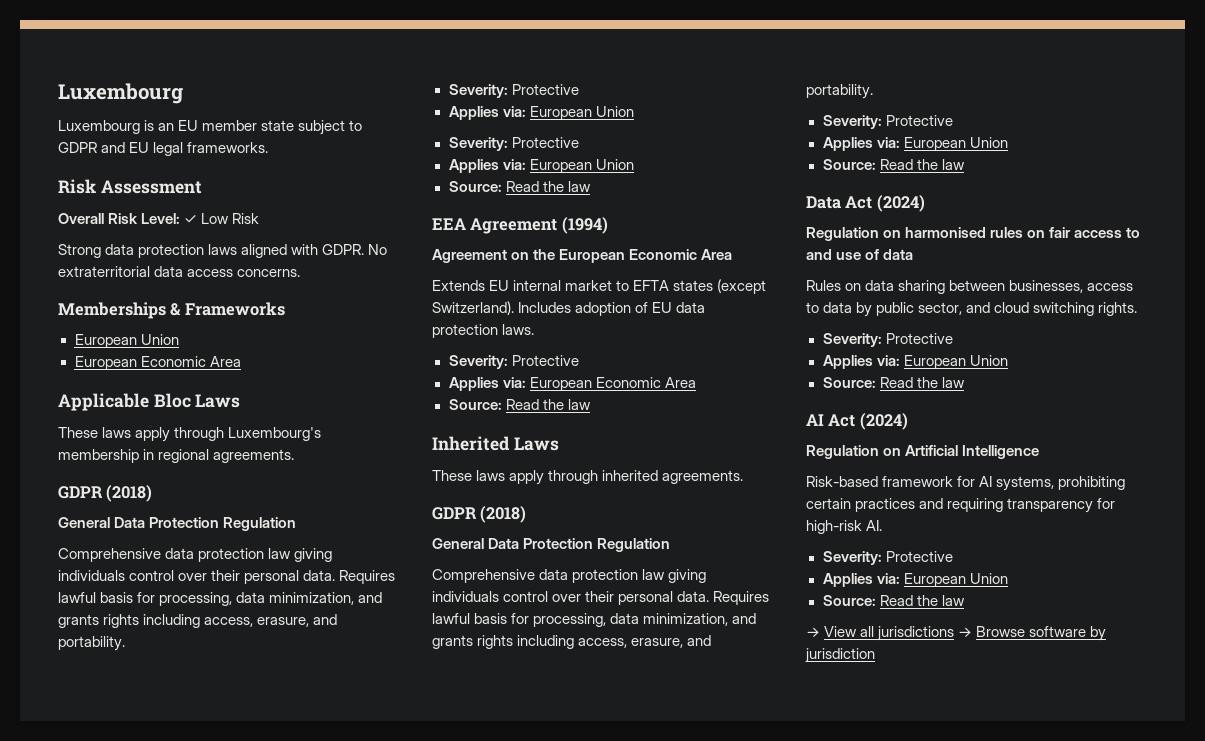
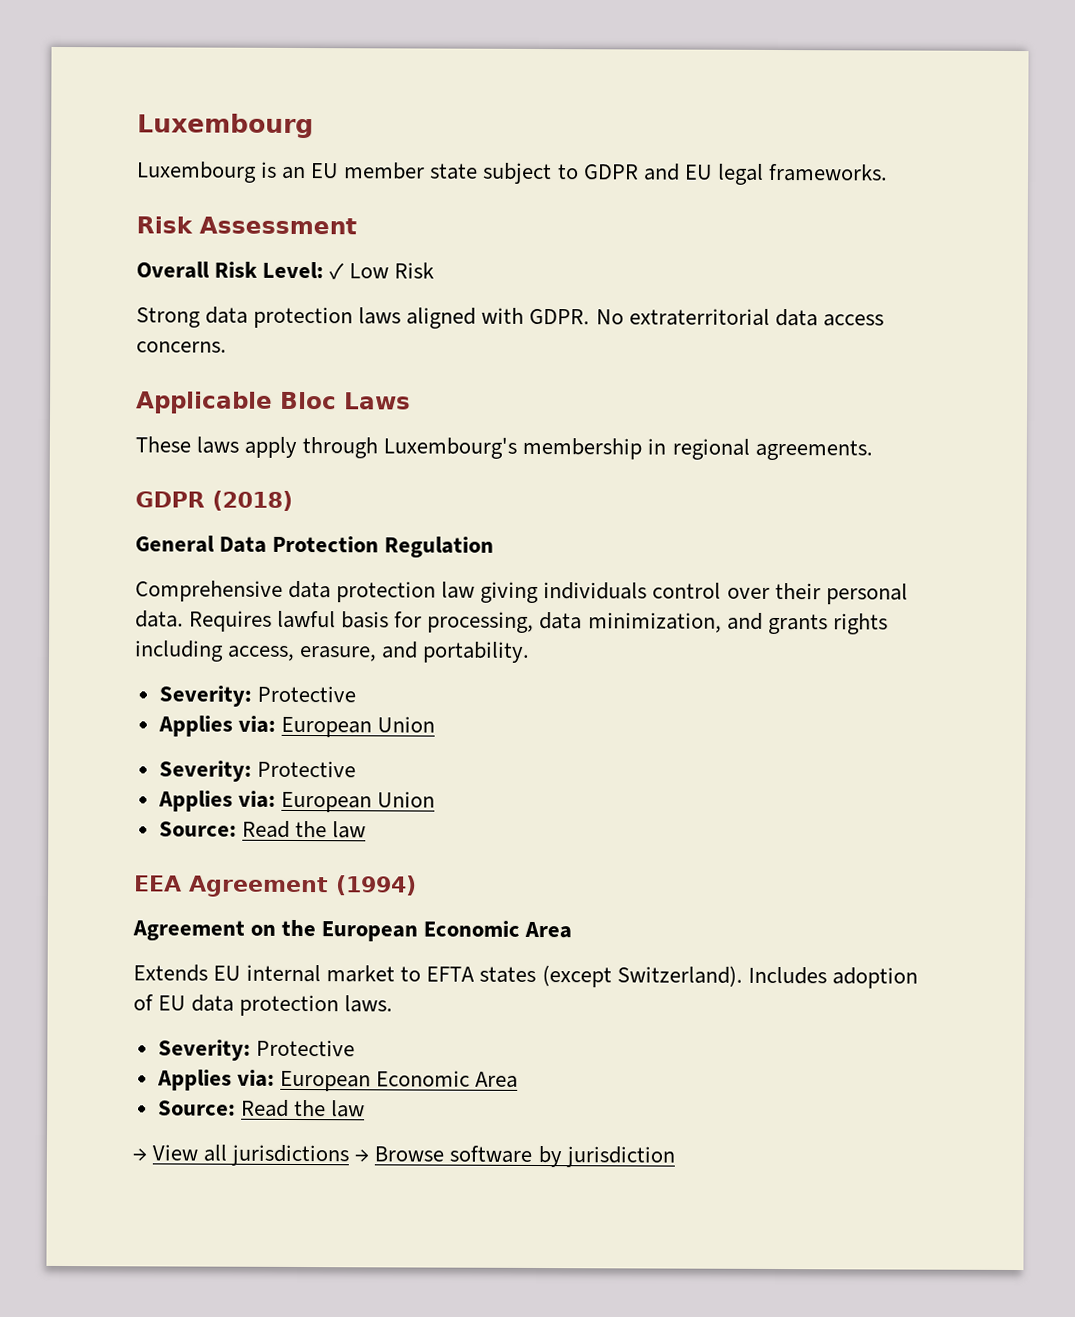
[58,302,285,319] [74,334,179,348] [74,356,241,370] // Memberships & Frameworks // European Union // European Economic Area -> (227, 347) none
[432,436,559,451] [432,470,744,485] [432,506,527,523] [432,538,671,552] [432,569,707,583] [432,591,770,605] [432,613,757,627] [432,635,712,649] [806,84,873,99] [822,115,953,129] [822,137,1008,151] [822,159,965,170] [806,195,925,212] [806,227,1141,241] [806,249,914,260] [806,280,1134,294] [806,302,1138,317] [822,333,953,347] [822,355,1008,369] [822,377,965,388] [806,413,908,430] [806,445,1040,459] [806,476,1126,491] [806,498,1116,513] [806,520,883,534] [822,551,953,565] [822,573,1008,587] [822,595,965,606] // Inherited Laws // These laws apply through inherited agreements. // GDPR (2018) // General Data Protection Regulation // Comprehensive data protection law giving individuals control over their personal data. Requires lawful basis for processing, data minimization, and grants rights including access, erasure, and portability. // Severity: Protective // Applies via: European Union // Source: Read the law // Data Act (2024) // Regulation on harmonised rules on fair access to and use of data // Rules on data sharing between businesses, access to data by public sector, and cloud switching rights. // Severity: Protective // Applies via: European Union // Source: Read the law // AI Act (2024) // Regulation on Artificial Intelligence // Risk-based framework for AI systems, prohibiting certain practices and requiring transparency for high-risk AI. // Severity: Protective // Applies via: European Union // Source: Read the law -> (365, 1109) none

